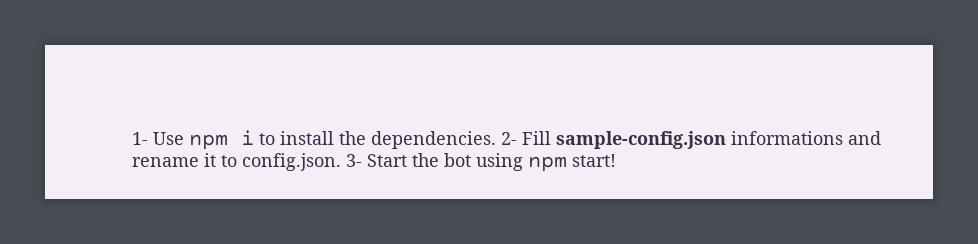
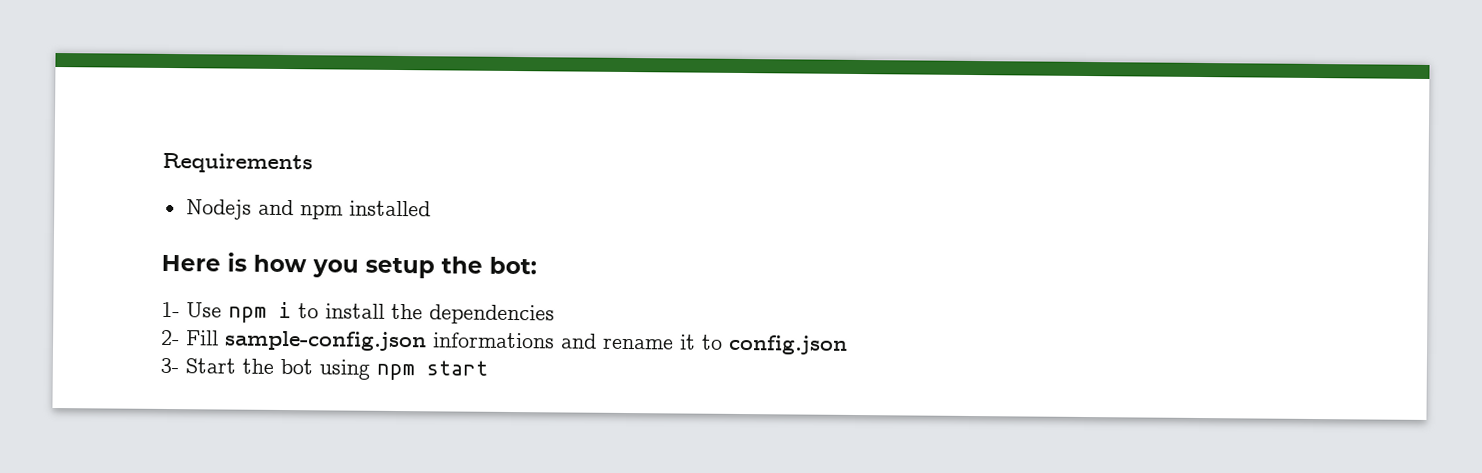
(132, 138) none -> [162,152,313,174] [185,199,431,220] [161,252,537,279] Requirements // Nodejs and npm installed // Here is how you setup the bot: //
[371,131,496,149] dependencies. -> [429,304,555,325] dependencies //
[242,153,341,171] config.json. -> [728,334,848,355] config.json //
[572,154,616,167] start! -> [426,360,488,376] start

